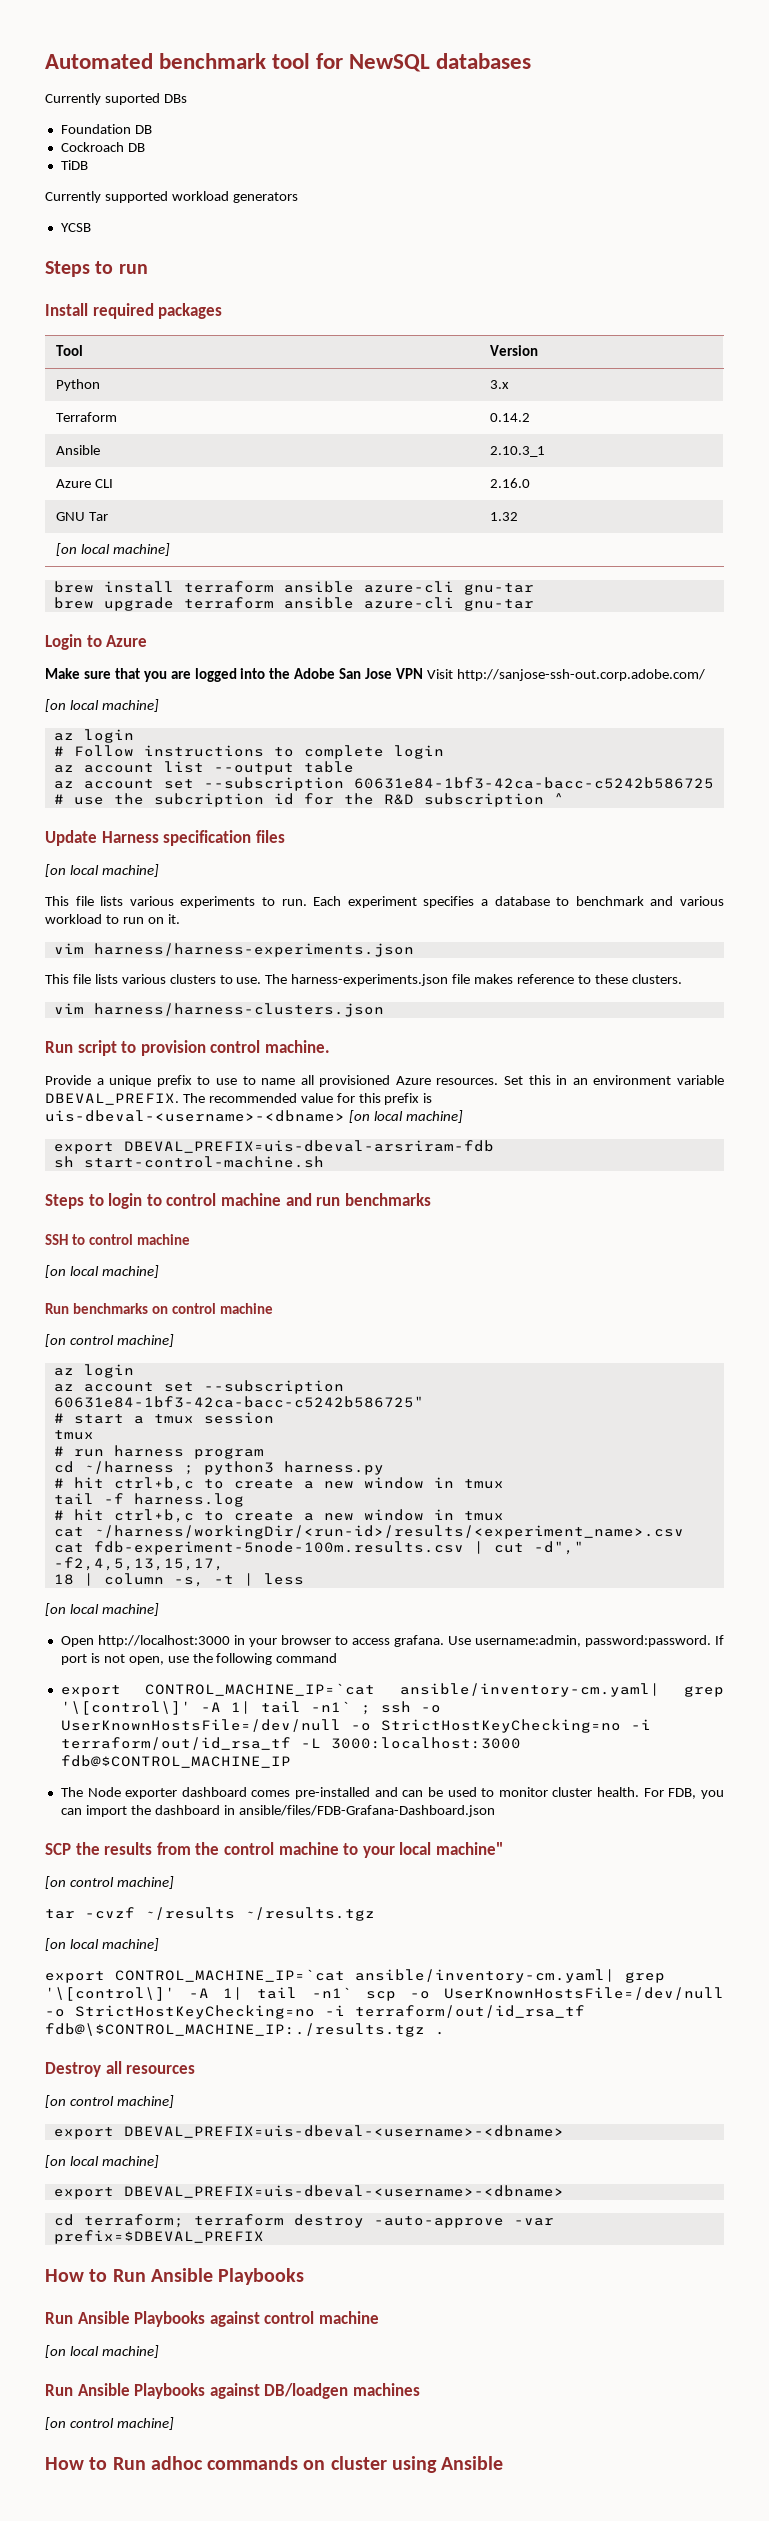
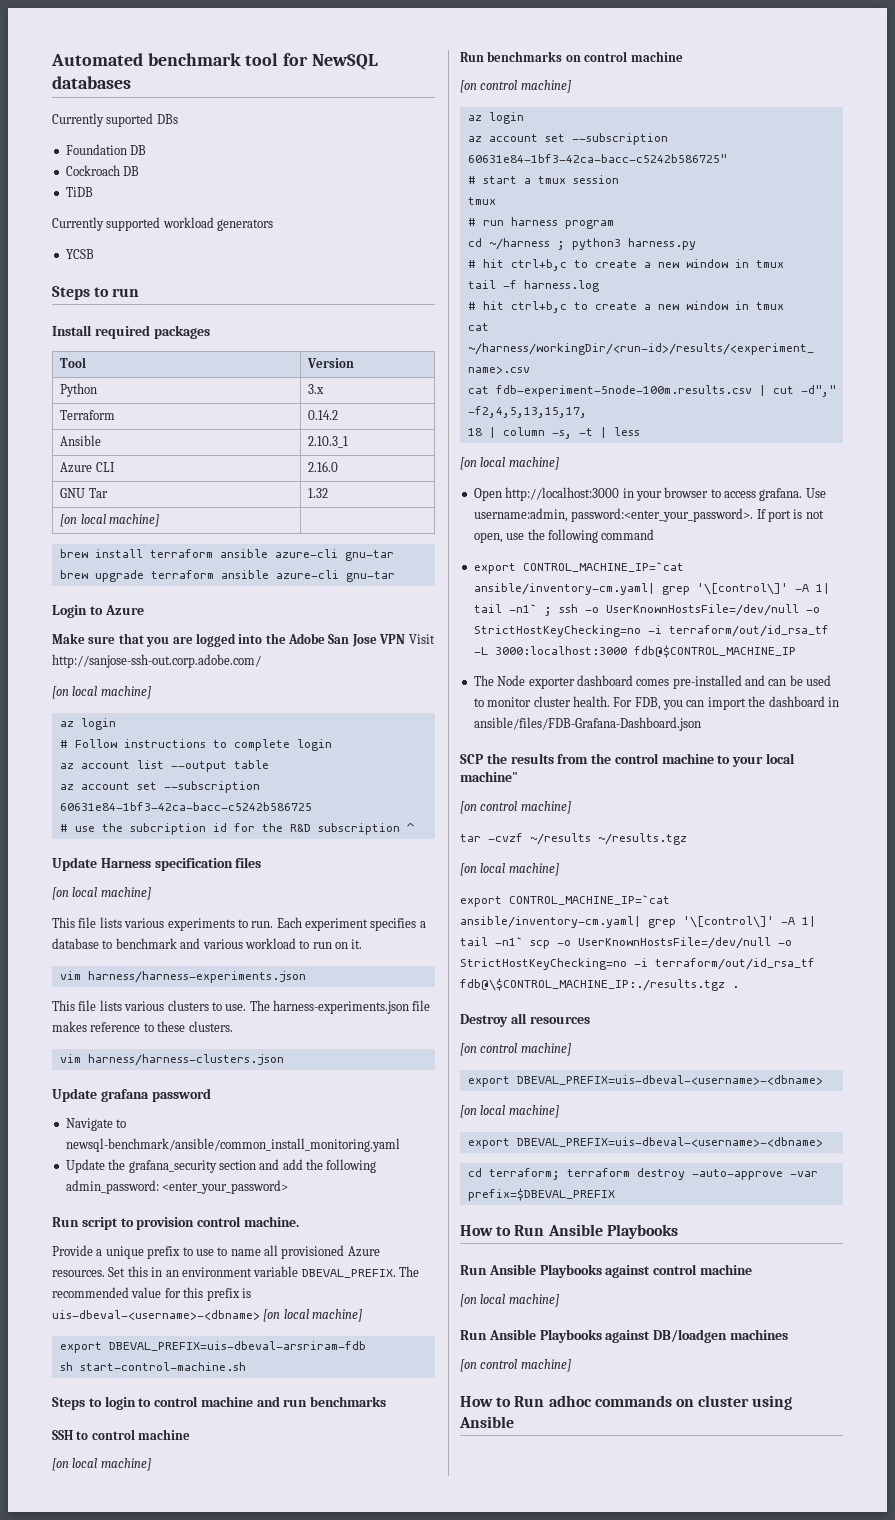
(384, 1010) none -> [52,1088,211,1102] [65,1118,127,1131] [65,1138,400,1152] [65,1159,377,1173] [65,1180,289,1194] // Update grafana password // Navigate to newsql-benchmark/ansible/common_install_monitoring.yaml // Update the grafana_security section and add the following admin_password: <enter_your_password>
[584,1635,711,1647] password:password. -> [571,508,754,522] password:<enter_your_password>.

